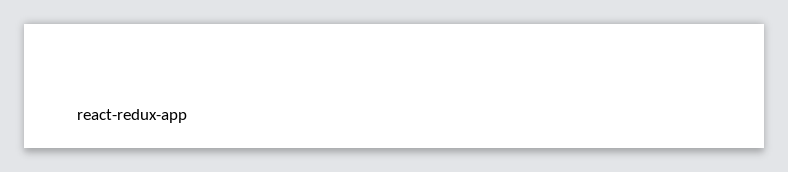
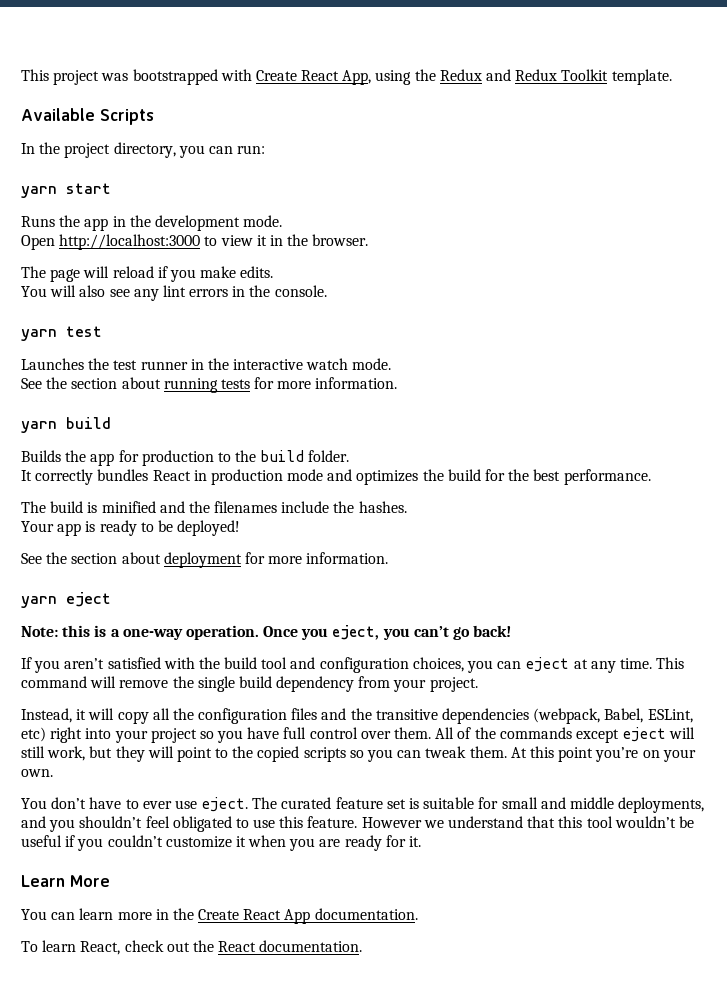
[77,109,187,123] react-redux-app -> [21,69,672,85] [21,108,154,125] [21,142,266,158] [21,183,111,198] [21,215,283,231] [21,234,369,250] [21,266,274,282] [21,285,327,301] [21,326,102,341] [21,358,392,370] [21,377,398,393] [21,417,111,433] [21,450,350,466] [21,469,651,485] [21,501,407,513] [21,520,241,536] [21,552,389,568] [21,592,111,608] [21,625,512,640] [21,657,685,673] [21,676,478,692] [21,708,693,724] [21,727,696,743] [21,746,696,762] [21,769,53,777] [21,797,705,813] [21,816,694,832] [21,835,422,851] [21,875,110,887] [21,908,418,924] [21,940,363,955] This project was bootstrapped with Create React App, using the Redux and Redux Toolkit template. // Available Scripts // In the project directory, you can run: // yarn start // Runs the app in the development mode. // Open http://localhost:3000 to view it in the browser. // The page will reload if you make edits. // You will also see any lint errors in the console. // yarn test // Launches the test runner in the interactive watch mode. // See the section about running tests for more information. // yarn build // Builds the app for production to the build folder. // It correctly bundles React in production mode and optimizes the build for the best performance. // The build is minified and the filenames include the hashes. // Your app is ready to be deployed! // See the section about deployment for more information. // yarn eject // Note: this is a one-way operation. Once you eject, you can’t go back! // If you aren’t satisfied with the build tool and configuration choices, you can eject at any time. This command will remove the single build dependency from your project. // Instead, it will copy all the configuration files and the transitive dependencies (webpack, Babel, ESLint, etc) right into your project so you have full control over them. All of the commands except eject will still work, but they will point to the copied scripts so you can tweak them. At this point you’re on your own. // You don’t have to ever use eject. The curated feature set is suitable for small and middle deployments, and you shouldn’t feel obligated to use this feature. However we understand that this tool wouldn’t be useful if you couldn’t customize it when you are ready for it. // Learn More // You can learn more in the Create React App documentation. // To learn React, check out the React documentation.

